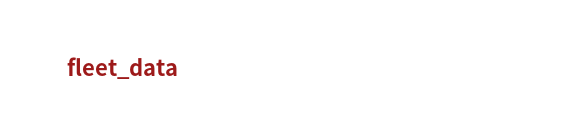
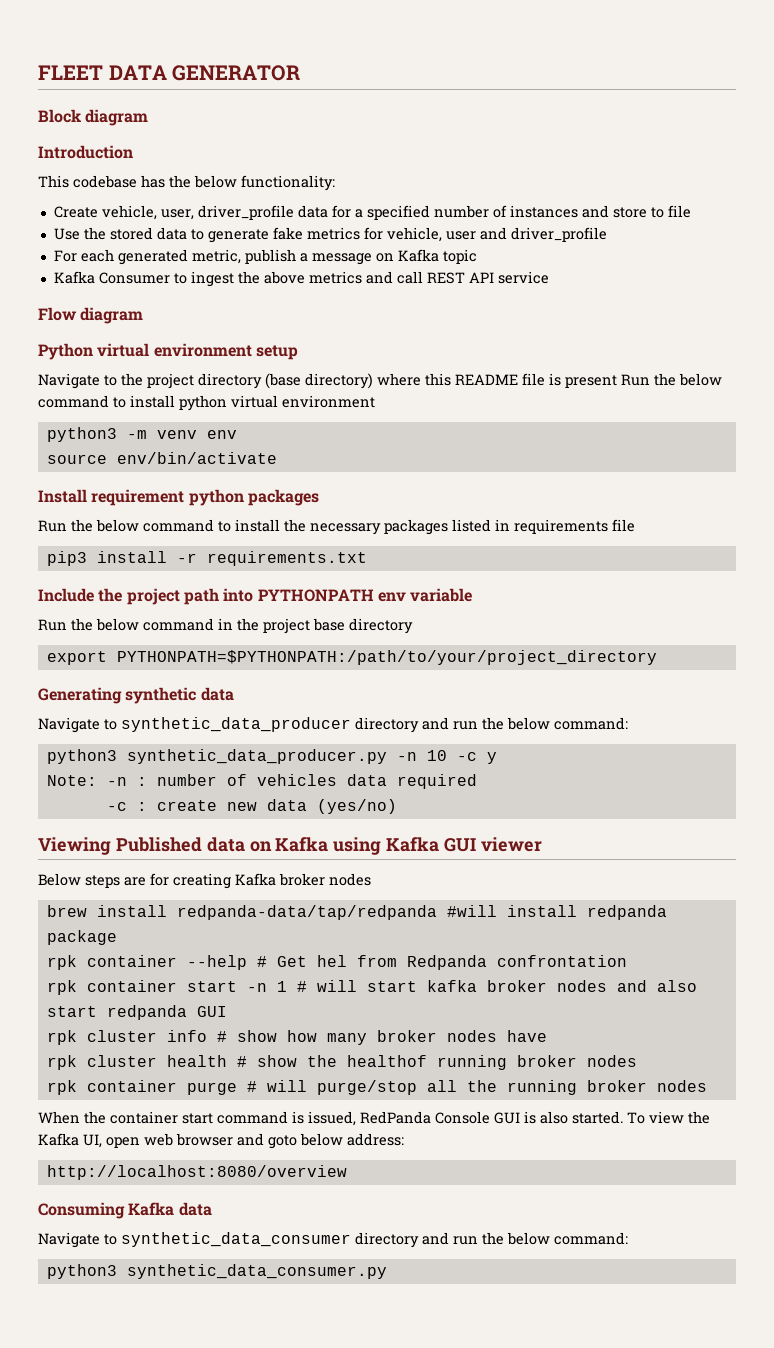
[67,57,178,79] fleet_data -> [38,65,301,81] [38,109,149,126] [38,145,133,159] [38,175,335,191] [53,205,691,220] [53,227,607,243] [53,249,477,265] [53,271,549,287] [38,307,144,324] [38,343,298,360] [38,373,722,389] [38,395,375,411] [46,427,237,442] [46,452,277,464] [38,489,319,506] [38,519,635,535] [46,551,367,566] [38,588,473,605] [38,618,413,634] [46,650,657,665] [38,687,234,704] [38,717,628,733] [46,749,497,764] [46,774,477,789] [106,799,397,814] [38,837,542,855] [38,873,371,889] [46,905,667,920] [46,930,117,945] [46,955,627,970] [46,980,697,995] [46,1005,227,1020] [46,1030,547,1045] [46,1055,637,1070] [46,1080,707,1095] [38,1111,710,1126] [38,1133,404,1149] [46,1165,347,1180] [38,1202,212,1219] [38,1232,628,1248] [46,1264,387,1279] FLEET DATA GENERATOR // Block diagram // Introduction // This codebase has the below functionality: // Create vehicle, user, driver_profile data for a specified number of instances and store to file // Use the stored data to generate fake metrics for vehicle, user and driver_profile // For each generated metric, publish a message on Kafka topic // Kafka Consumer to ingest the above metrics and call REST API service // Flow diagram // Python virtual environment setup // Navigate to the project directory (base directory) where this README file is present Run the below command to install python virtual environment // python3 -m venv env // source env/bin/activate // Install requirement python packages // Run the below command to install the necessary packages listed in requirements file // pip3 install -r requirements.txt // Include the project path into PYTHONPATH env variable // Run the below command in the project base directory // export PYTHONPATH=$PYTHONPATH:/path/to/your/project_directory // Generating synthetic data // Navigate to synthetic_data_producer directory and run the below command: // python3 synthetic_data_producer.py -n 10 -c y // Note: -n : number of vehicles data required // -c : create new data (yes/no) // Viewing Published data on Kafka using Kafka GUI viewer // Below steps are for creating Kafka broker nodes // brew install redpanda-data/tap/redpanda #will install redpanda package // rpk container --help # Get hel from Redpanda confrontation // rpk container start -n 1 # will start kafka broker nodes and also start redpanda GUI // rpk cluster info # show how many broker nodes have // rpk cluster health # show the healthof running broker nodes // rpk container purge # will purge/stop all the running broker nodes // When the container start command is issued, RedPanda Console GUI is also started. To view the Kafka UI, open web browser and goto below address: // http://localhost:8080/overview // Consuming Kafka data // Navigate to synthetic_data_consumer directory and run the below command: // python3 synthetic_data_consumer.py

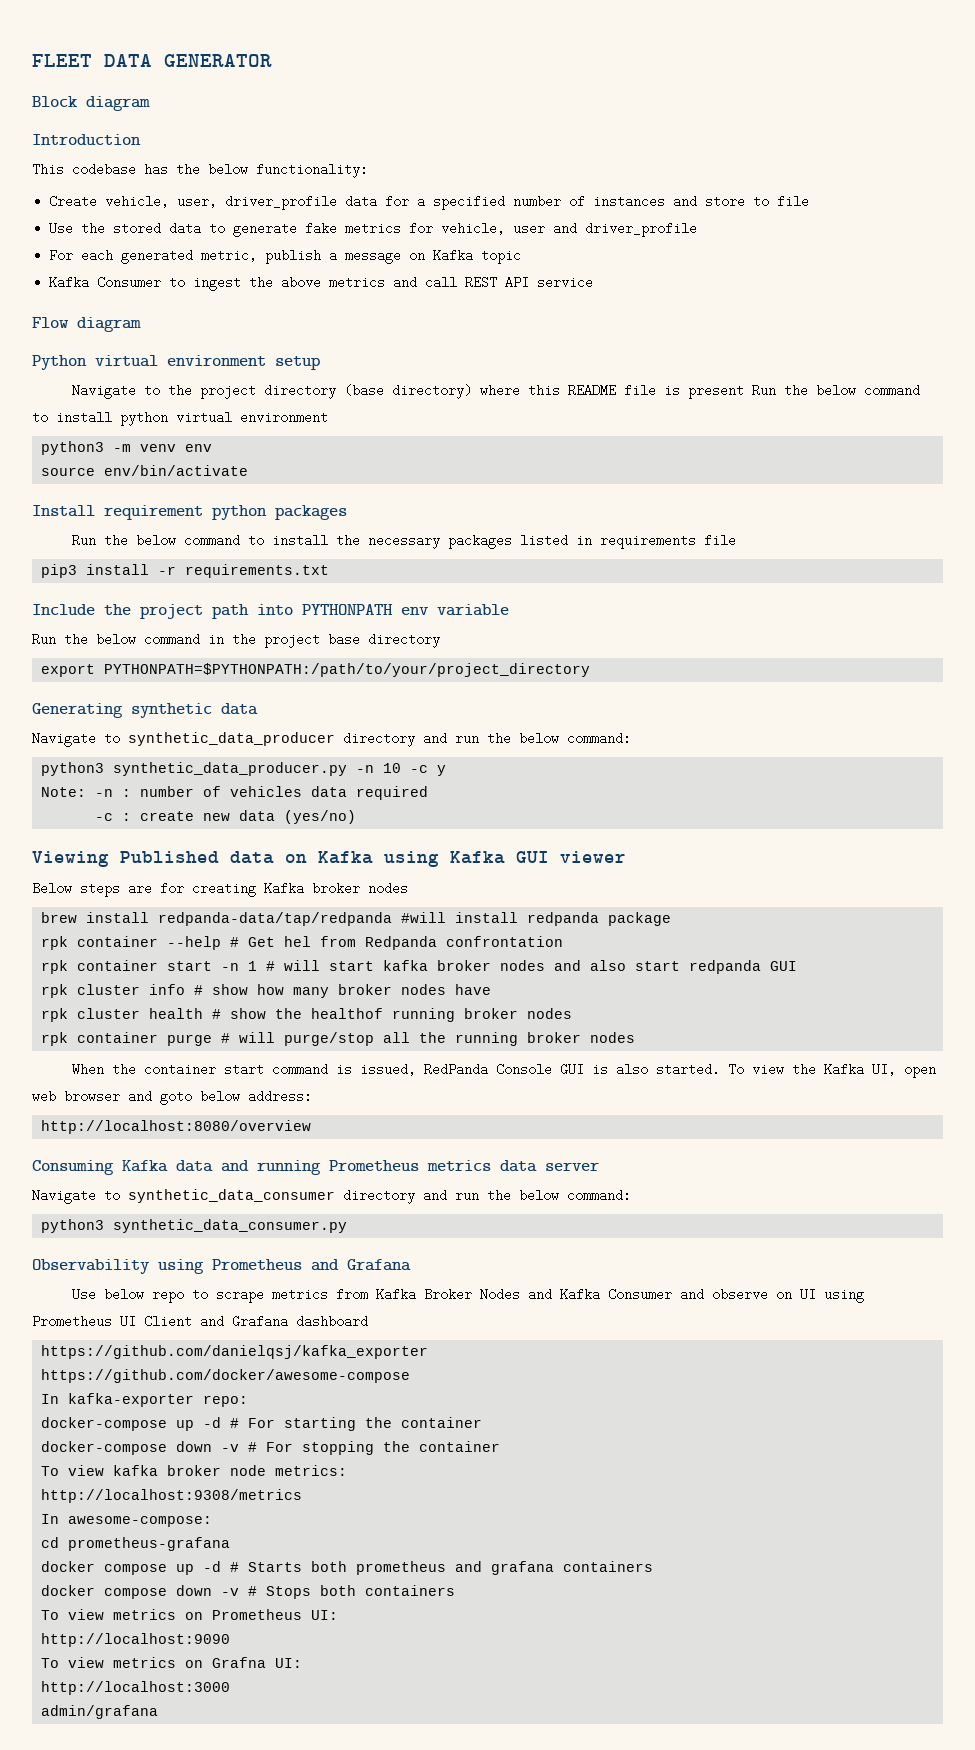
(212, 1209) none -> [221,1160,599,1175] and running Prometheus metrics data server
(387, 1271) none -> [32,1259,411,1274] [71,1288,864,1303] [32,1315,368,1328] [41,1345,429,1359] [41,1369,411,1383] [41,1393,249,1407] [41,1417,483,1431] [41,1441,501,1455] [41,1465,348,1476] [41,1489,303,1503] [41,1514,213,1527] [41,1537,231,1551] [41,1561,654,1575] [41,1585,456,1599] [41,1609,339,1620] [41,1633,231,1647] [41,1657,303,1668] [41,1681,231,1695] [41,1705,159,1719] // Observability using Prometheus and Grafana // Use below repo to scrape metrics from Kafka Broker Nodes and Kafka Consumer and observe on UI using Prometheus UI Client and Grafana dashboard // https://github.com/danielqsj/kafka_exporter // https://github.com/docker/awesome-compose // In kafka-exporter repo: // docker-compose up -d # For starting the container // docker-compose down -v # For stopping the container // To view kafka broker node metrics: // http://localhost:9308/metrics // In awesome-compose: // cd prometheus-grafana // docker compose up -d # Starts both prometheus and grafana containers // docker compose down -v # Stops both containers // To view metrics on Prometheus UI: // http://localhost:9090 // To view metrics on Grafna UI: // http://localhost:3000 // admin/grafana

